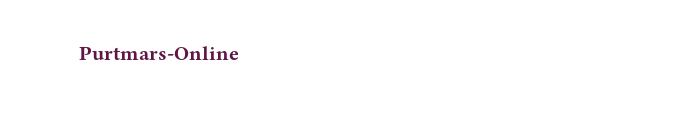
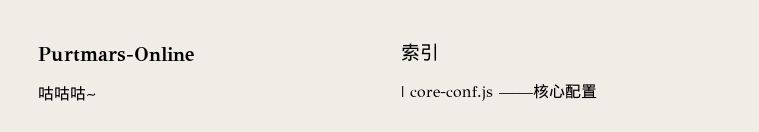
(239, 53) none -> [38,86,96,101] [401,43,439,61] [401,84,597,101] // 咕咕咕~ // 索引 // | core-conf.js ——核心配置

